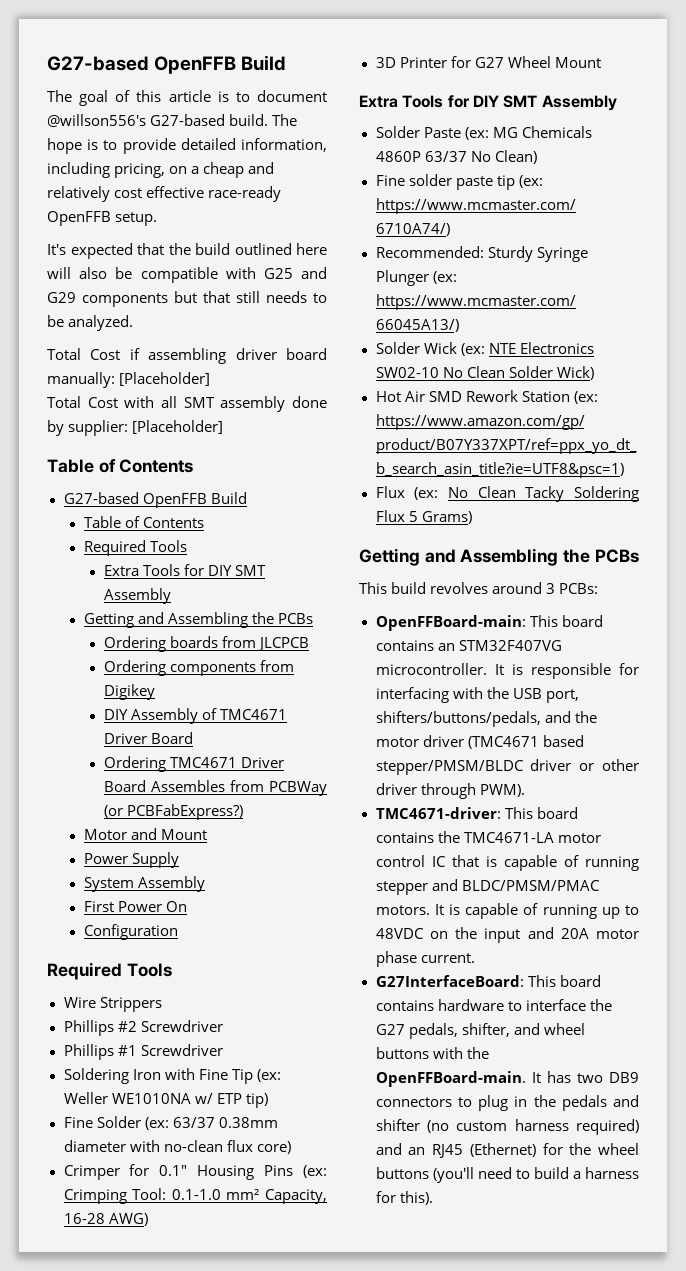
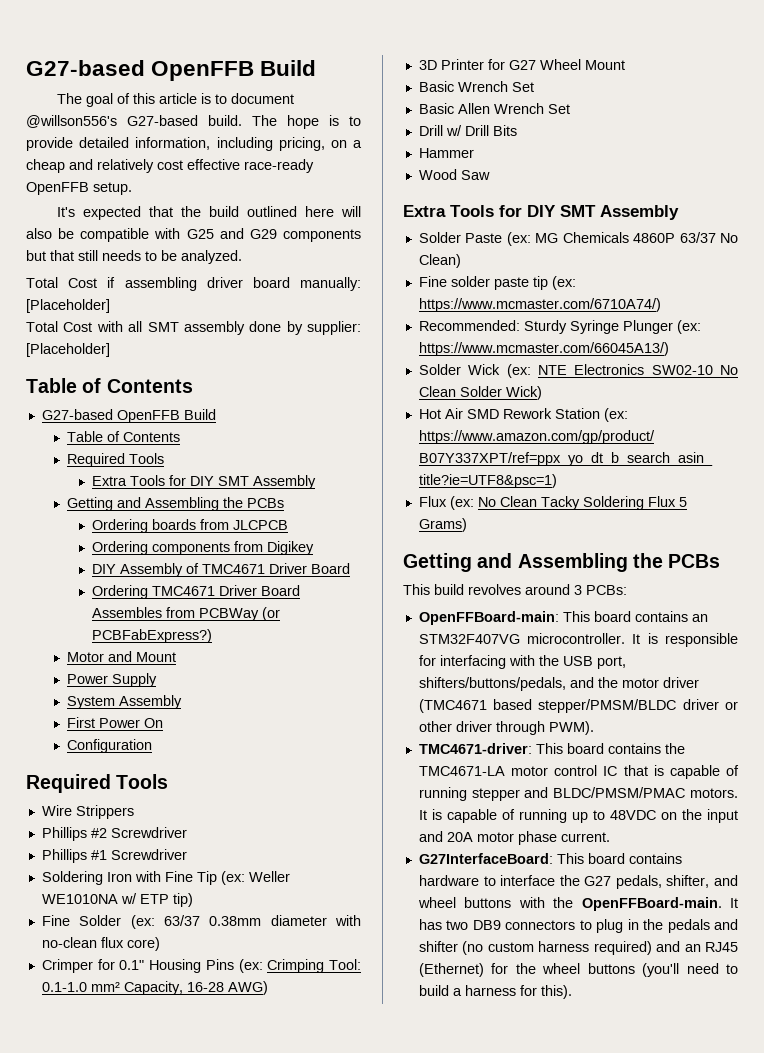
(601, 62) none -> [418,81,534,92] [418,103,570,114] [418,125,517,136] [418,148,474,158] [418,169,490,180] // Basic Wrench Set // Basic Allen Wrench Set // Drill w/ Drill Bits // Hammer // Wood Saw

